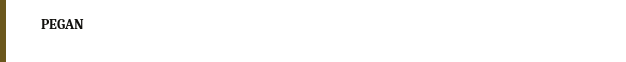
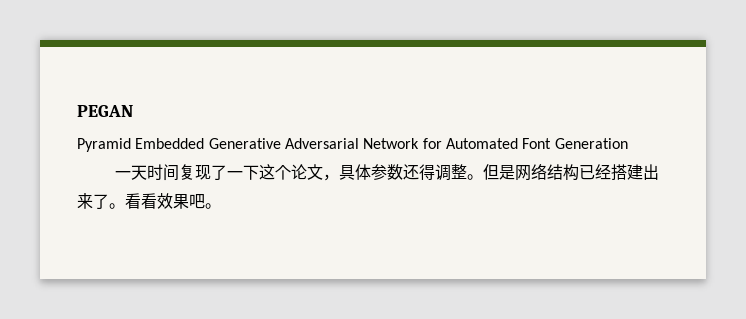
(84, 24) none -> [77,138,628,152] [114,163,659,181] [77,193,221,209] // Pyramid Embedded Generative Adversarial Network for Automated Font Generation // 一天时间复现了一下这个论文，具体参数还得调整。但是网络结构已经搭建出来了。看看效果吧。

